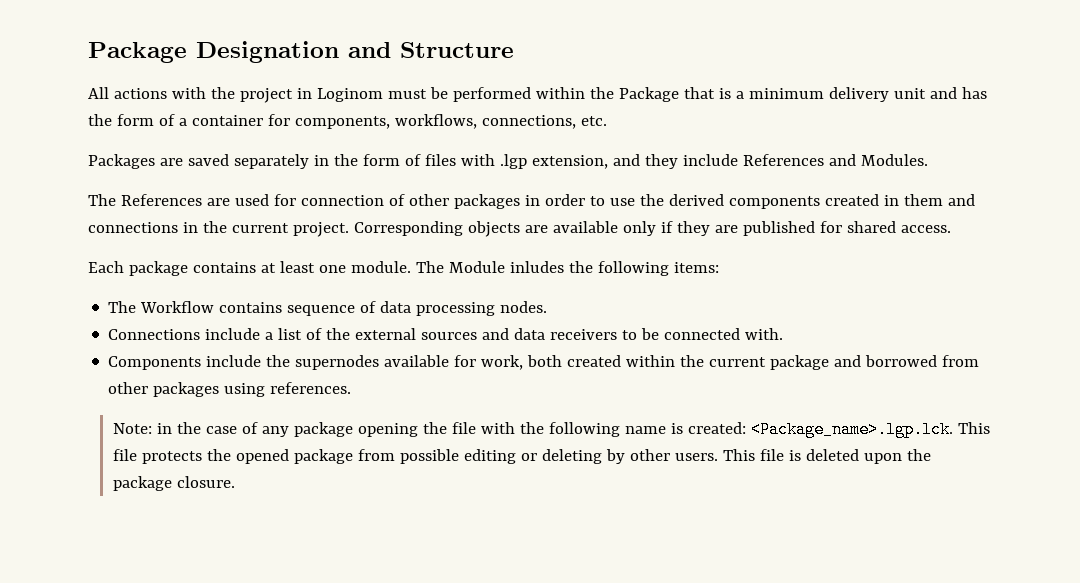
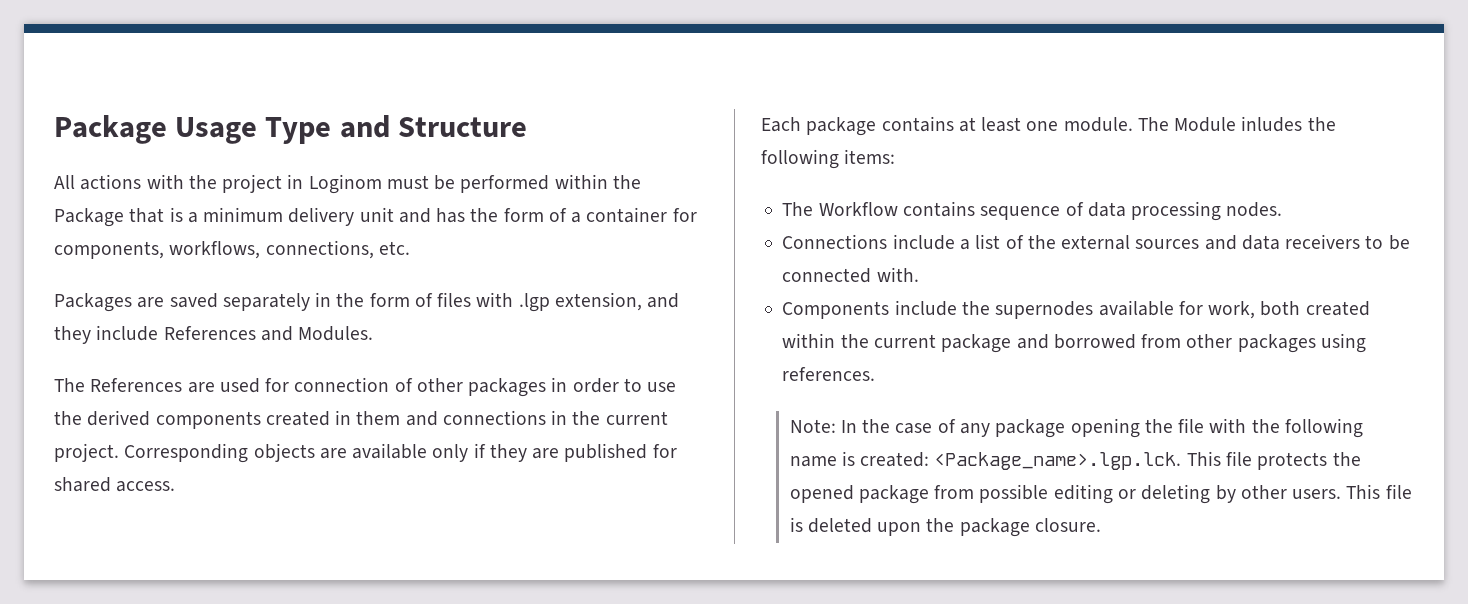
[88,41,339,63] Package Designation -> [54,115,332,144] Package Usage Type
[156,423,172,434] in -> [840,420,857,433] In

